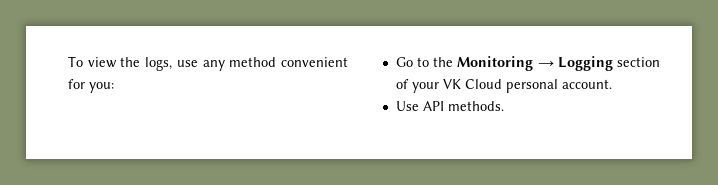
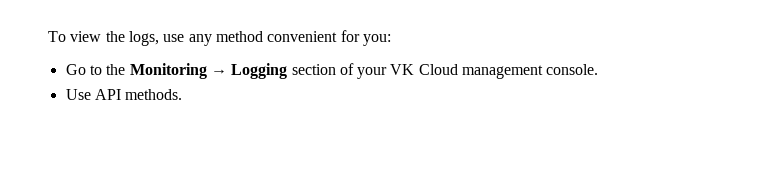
[505,79,612,93] personal account. -> [462,64,599,79] management console.

